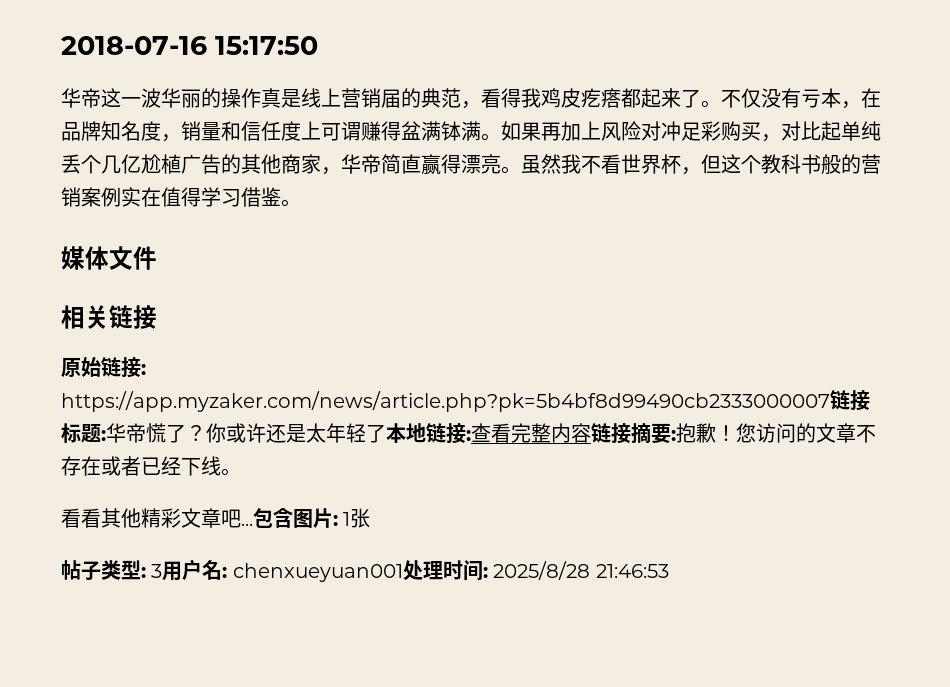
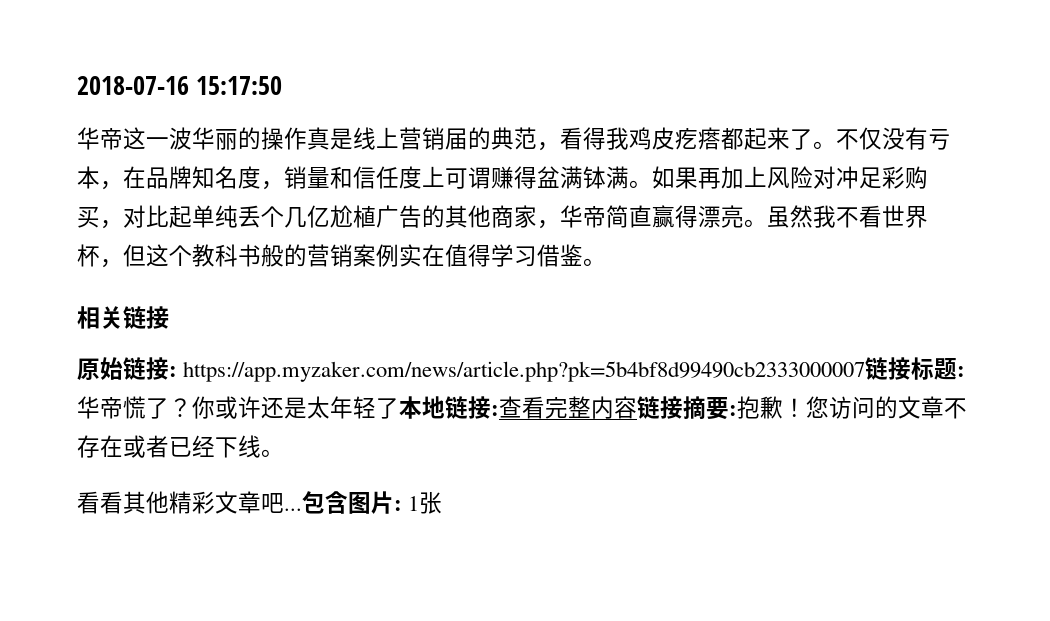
[61,246,157,270] // 媒体文件 -> (606, 262) none
[61,559,669,582] // 帖子类型: 3用户名: chenxueyuan001处理时间: 2025/8/28 21:46:53 -> (443, 502) none

